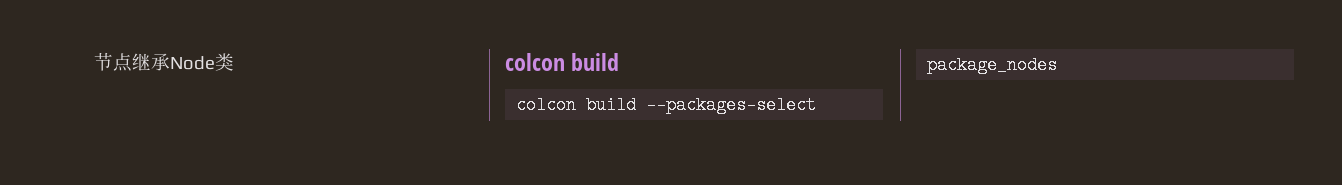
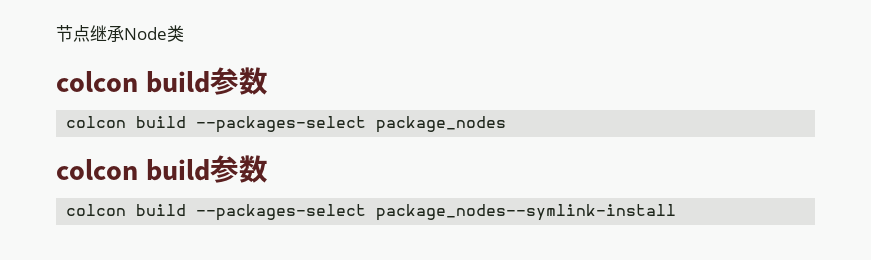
(620, 62) none -> [209,67,268,95] 参数
(1058, 65) none -> [56,155,268,183] [66,204,677,221] // colcon build参数 // colcon build --packages-select package_nodes--symlink-install

